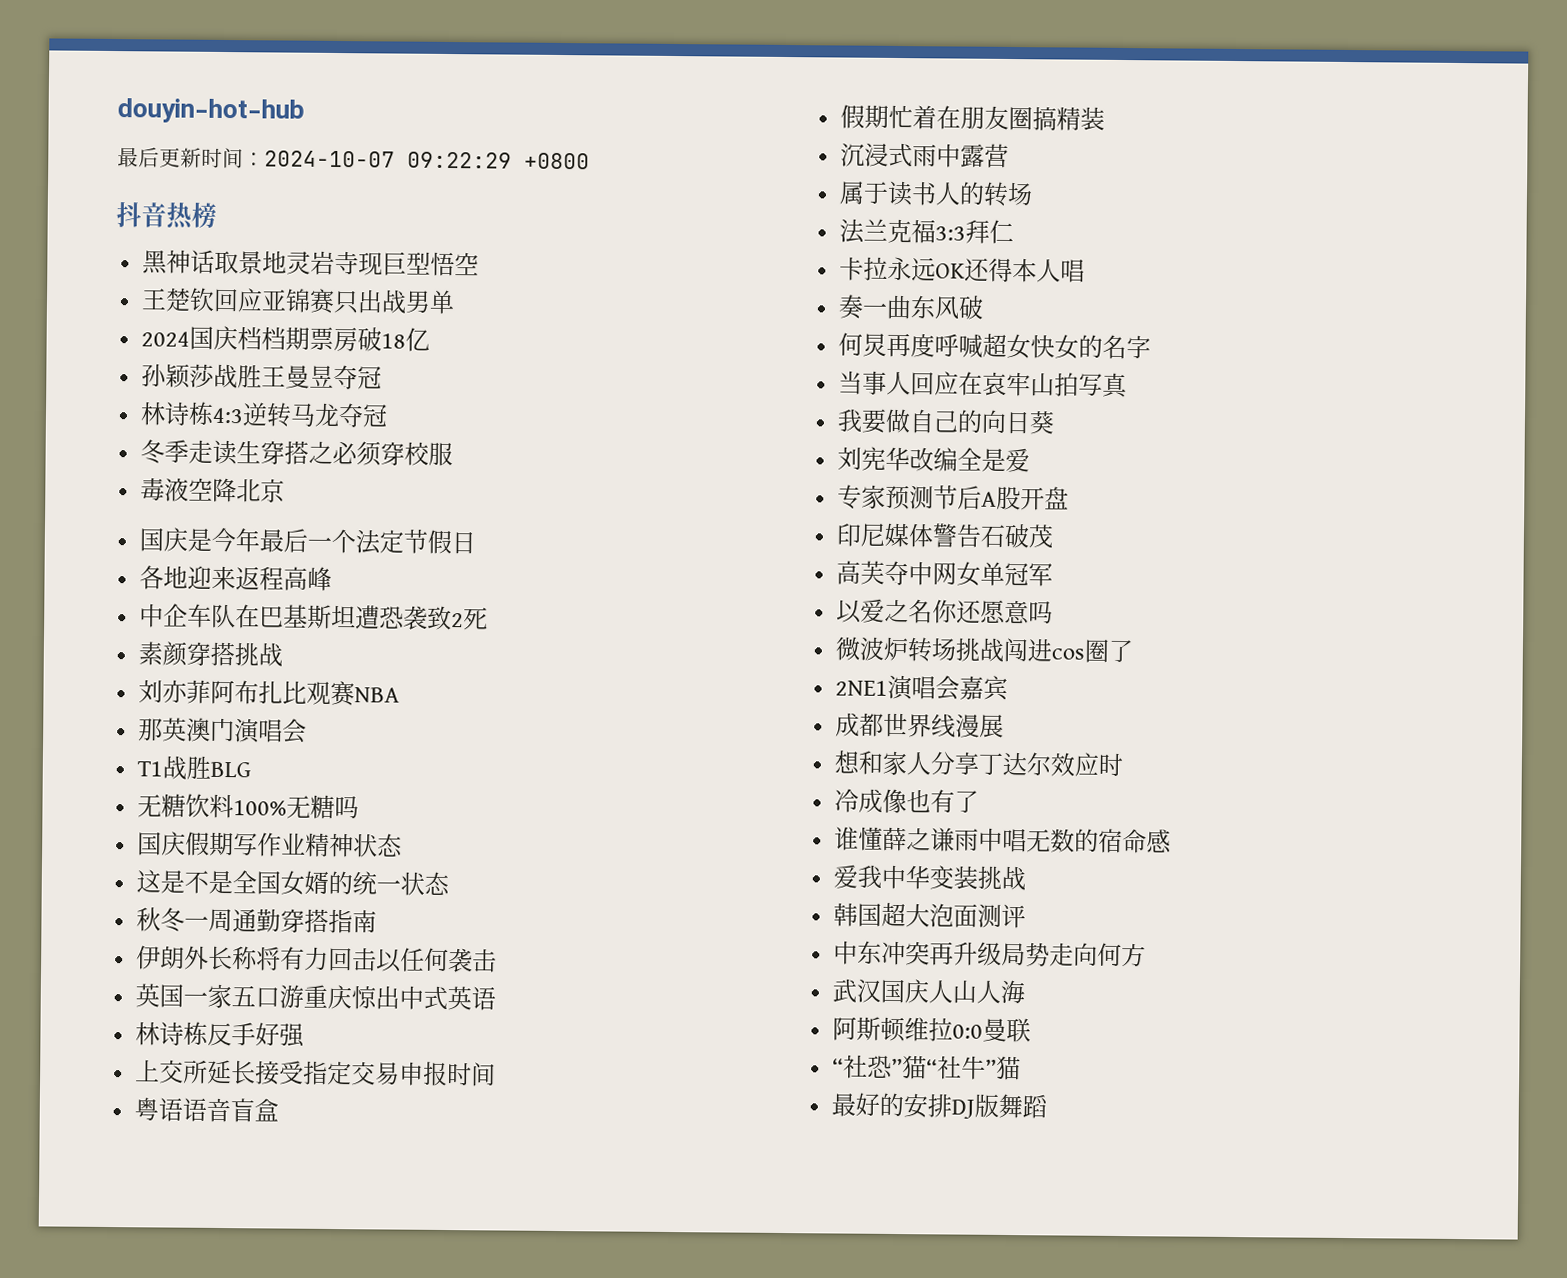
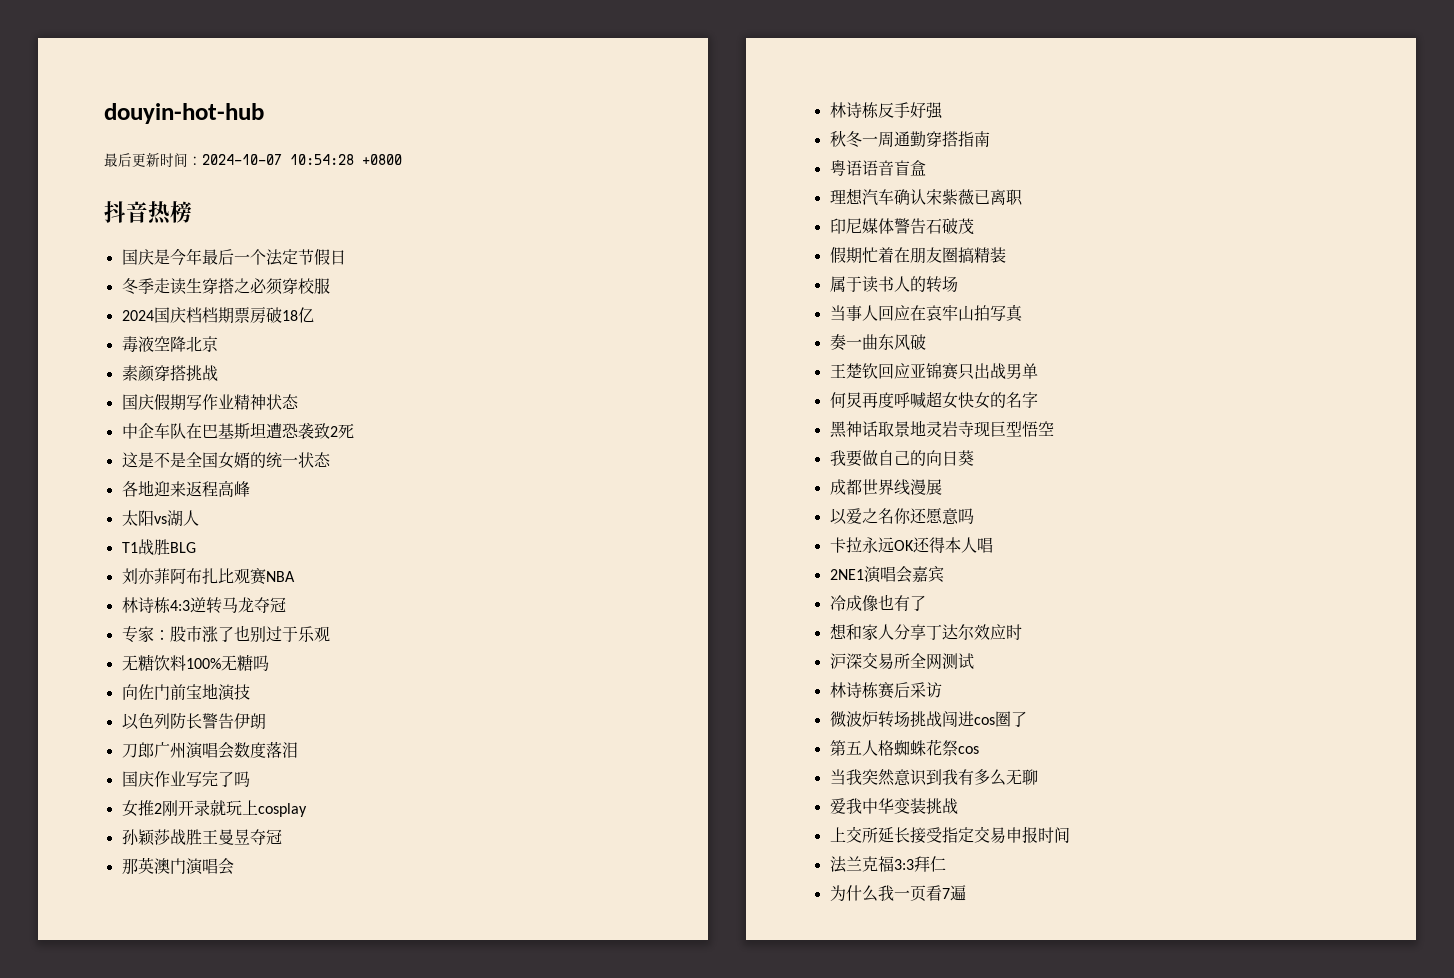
[407,151,512,169] 09:22:29 -> [290,154,354,165] 10:54:28
[142,249,480,277] [141,287,456,315] [141,325,431,352] [141,363,383,390] [140,401,389,428] [140,439,454,467] [140,477,286,503] // 黑神话取景地灵岩寺现巨型悟空 // 王楚钦回应亚锦赛只出战男单 // 2024国庆档档期票房破18亿 // 孙颖莎战胜王曼昱夺冠 // 林诗栋4:3逆转马龙夺冠 // 冬季走读生穿搭之必须穿校服 // 毒液空降北京 -> (192, 212) none
[139,565,333,591] 各地迎来返程高峰 -> [121,278,330,295] [121,307,314,324] [121,336,218,353] [121,365,218,382] [121,394,299,410] 冬季走读生穿搭之必须穿校服 // 2024国庆档档期票房破18亿 // 毒液空降北京 // 素颜穿搭挑战 // 国庆假期写作业精神状态
[138,641,284,667] [138,679,401,707] [138,717,308,744] [137,755,252,780] [137,793,360,820] [137,831,404,858] // 素颜穿搭挑战 // 刘亦菲阿布扎比观赛NBA // 那英澳门演唱会 // T1战胜BLG // 无糖饮料100%无糖吗 // 国庆假期写作业精神状态 -> (354, 431) none
(451, 883) none -> [121,480,250,497] [121,510,199,526] [121,539,196,556] [121,568,295,585] [121,597,286,614] [121,625,330,643] [121,654,269,671] [121,683,250,701] [121,712,266,730] [121,741,298,759] [121,771,250,787] [121,800,307,817] [121,829,282,846] [121,857,234,875] [829,102,943,119] // 各地迎来返程高峰 // 太阳vs湖人 // T1战胜BLG // 刘亦菲阿布扎比观赛NBA // 林诗栋4:3逆转马龙夺冠 // 专家：股市涨了也别过于乐观 // 无糖饮料100%无糖吗 // 向佐门前宝地演技 // 以色列防长警告伊朗 // 刀郎广州演唱会数度落泪 // 国庆作业写完了吗 // 女推2刚开录就玩上cosplay // 孙颖莎战胜王曼昱夺冠 // 那英澳门演唱会 // 林诗栋反手好强
[136,945,498,973] [135,983,497,1011] [135,1021,306,1048] 伊朗外长称将有力回击以任何袭击 // 英国一家五口游重庆惊出中式英语 // 林诗栋反手好强 -> [829,160,926,176] [829,188,1023,206] [829,218,974,235] [829,247,1006,263] [829,276,958,293] [829,304,1023,322] [829,334,926,351] [829,363,1038,380] [829,391,1038,409] [829,420,1054,438] [829,450,974,467] [829,479,942,495] [829,508,974,525] [829,537,993,553] [829,566,944,583] [829,594,926,612] [829,623,1022,641] [829,652,974,670] [829,682,942,699] [829,711,1027,728] [829,739,979,756] [829,769,1038,786] [829,798,958,815] 粤语语音盲盒 // 理想汽车确认宋紫薇已离职 // 印尼媒体警告石破茂 // 假期忙着在朋友圈搞精装 // 属于读书人的转场 // 当事人回应在哀牢山拍写真 // 奏一曲东风破 // 王楚钦回应亚锦赛只出战男单 // 何炅再度呼喊超女快女的名字 // 黑神话取景地灵岩寺现巨型悟空 // 我要做自己的向日葵 // 成都世界线漫展 // 以爱之名你还愿意吗 // 卡拉永远OK还得本人唱 // 2NE1演唱会嘉宾 // 冷成像也有了 // 想和家人分享丁达尔效应时 // 沪深交易所全网测试 // 林诗栋赛后采访 // 微波炉转场挑战闯进cos圈了 // 第五人格蜘蛛花祭cos // 当我突然意识到我有多么无聊 // 爱我中华变装挑战
[134,1097,280,1123] [840,104,1106,131] [840,142,1010,168] [839,180,1034,207] [839,218,1015,245] [839,256,1086,283] [838,294,985,320] [838,332,1152,360] [838,370,1129,399] [837,408,1056,435] [837,446,1031,473] [837,484,1070,511] [836,522,1055,549] [836,560,1054,587] [836,598,1054,625] [835,636,1135,663] [835,674,1009,701] [835,712,1005,738] [834,750,1124,777] [834,788,980,814] [834,826,1173,854] [833,864,1027,891] [833,902,1027,929] [833,940,1147,968] [832,978,1026,1005] [832,1016,1032,1043] [832,1054,1022,1081] [831,1092,1049,1119] 粤语语音盲盒 // 假期忙着在朋友圈搞精装 // 沉浸式雨中露营 // 属于读书人的转场 // 法兰克福3:3拜仁 // 卡拉永远OK还得本人唱 // 奏一曲东风破 // 何炅再度呼喊超女快女的名字 // 当事人回应在哀牢山拍写真 // 我要做自己的向日葵 // 刘宪华改编全是爱 // 专家预测节后A股开盘 // 印尼媒体警告石破茂 // 高芙夺中网女单冠军 // 以爱之名你还愿意吗 // 微波炉转场挑战闯进cos圈了 // 2NE1演唱会嘉宾 // 成都世界线漫展 // 想和家人分享丁达尔效应时 // 冷成像也有了 // 谁懂薛之谦雨中唱无数的宿命感 // 爱我中华变装挑战 // 韩国超大泡面测评 // 中东冲突再升级局势走向何方 // 武汉国庆人山人海 // 阿斯顿维拉0:0曼联 // “社恐”猫“社牛”猫 // 最好的安排DJ版舞蹈 -> [829,856,946,873] [829,885,966,902] 法兰克福3:3拜仁 // 为什么我一页看7遍

